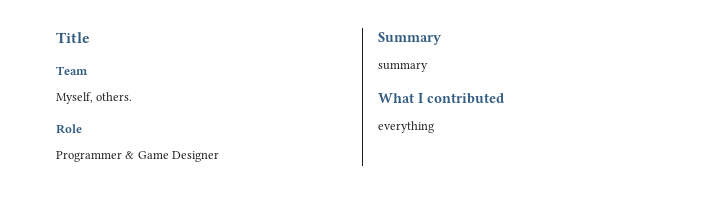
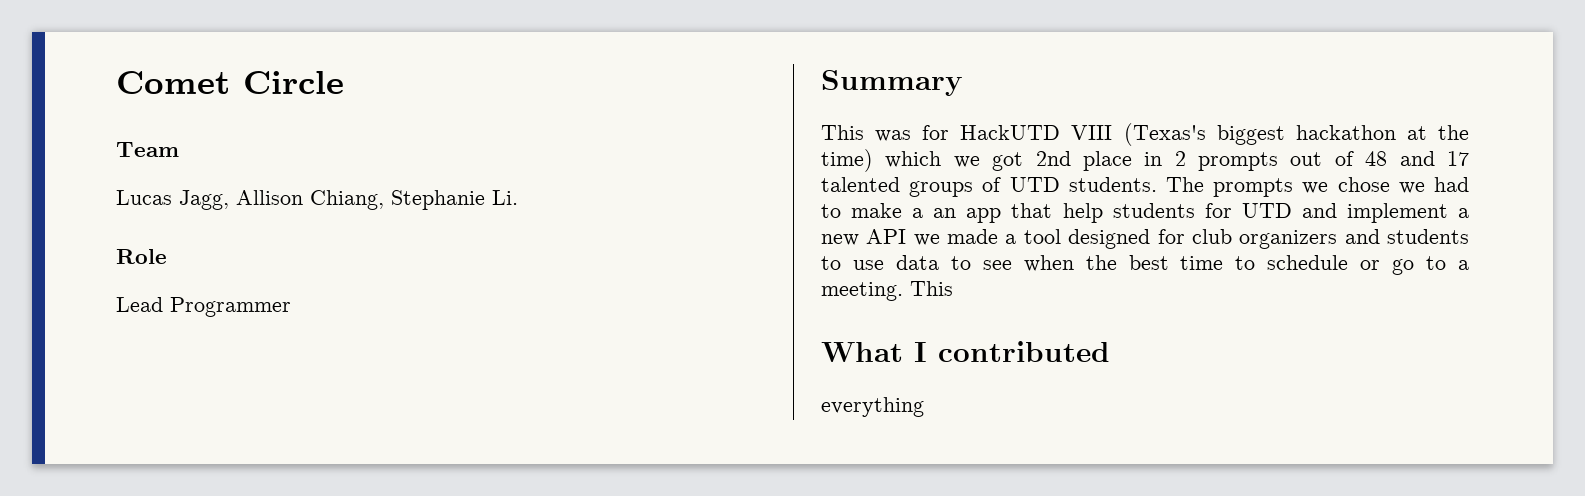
[56,32,90,43] Title -> [116,71,344,94] Comet Circle
[56,92,133,104] Myself, others. -> [116,190,518,210] Lucas Jagg, Allison Chiang, Stephanie Li.
(82, 129) none -> [116,297,163,312] Lead
[125,151,220,162] [378,32,442,45] [378,62,428,72] & Game Designer // Summary // summary -> [821,70,963,96] [821,123,1469,146] [821,149,1469,172] [821,177,1469,197] [821,203,1469,223] [821,229,1469,249] [821,255,1469,275] [821,281,953,301] // Summary // This was for HackUTD VIII (Texas's biggest hackathon at the time) which we got 2nd place in 2 prompts out of 48 and 17 talented groups of UTD students. The prompts we chose we had to make a an app that help students for UTD and implement a new API we made a tool designed for club organizers and students to use data to see when the best time to schedule or go to a meeting. This

